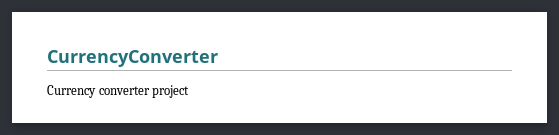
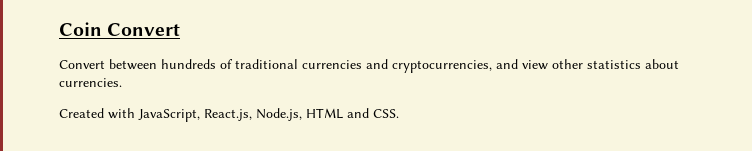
[47,50,218,67] [47,85,190,98] CurrencyConverter // Currency converter project -> [59,22,181,36] [59,59,679,73] [59,78,122,87] [59,108,399,122] Coin Convert // Convert between hundreds of traditional currencies and cryptocurrencies, and view other statistics about currencies. // Created with JavaScript, React.js, Node.js, HTML and CSS.

